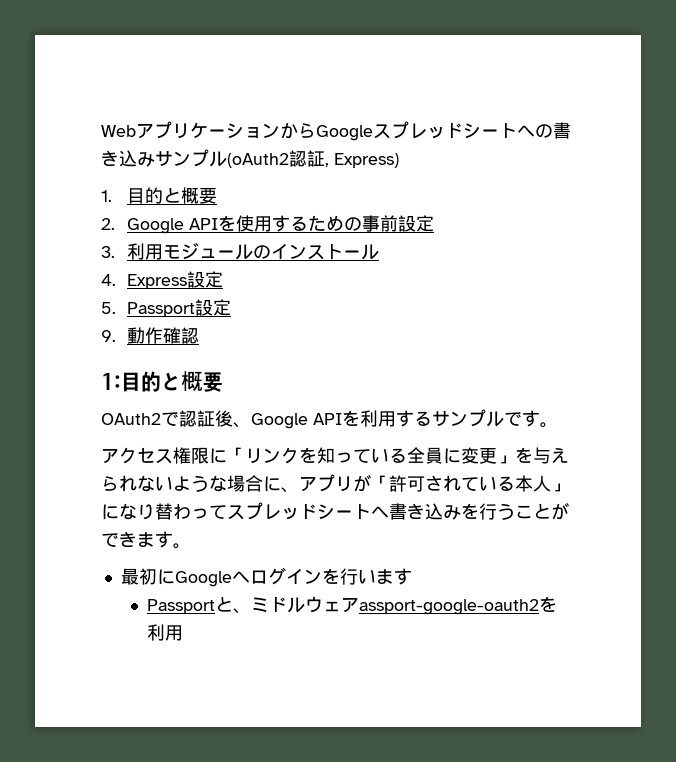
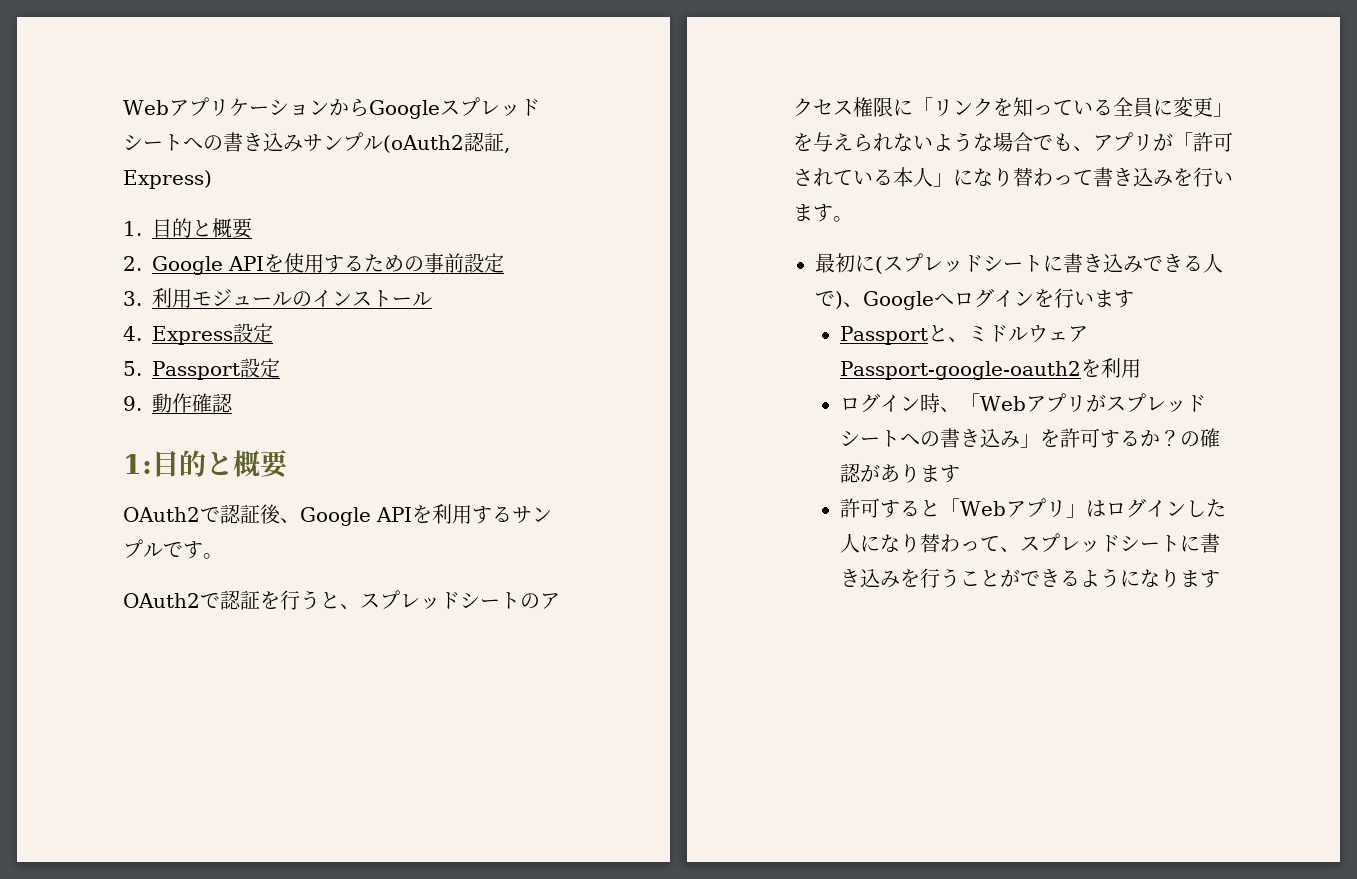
(558, 425) none -> [123,590,540,610] OAuth2で認証を行うと、スプレッドシートの
[263,476,281,492] に -> [1033,133,1073,151] でも
[227,502,569,520] [101,531,191,549] [120,568,175,585] スプレッドシートへ書き込みを行うことができます。 // 最初に -> [1093,167,1233,187] [793,204,853,222] [815,253,1223,274] [815,291,863,309] 書き込みを行います。 // 最初に(スプレッドシートに書き込みできる人で)、
[359,596,558,615] [147,624,184,641] assport-google-oauth2を利用 -> [839,358,1141,380] [839,393,1206,413] [839,428,1220,448] [839,463,960,483] [839,498,1226,518] [839,533,1220,553] [839,568,1220,588] Passport-google-oauth2を利用 // ログイン時、「Webアプリがスプレッドシートへの書き込み」を許可するか？の確認があります // 許可すると「Webアプリ」はログインした人になり替わって、スプレッドシートに書き込みを行うことができるようになります

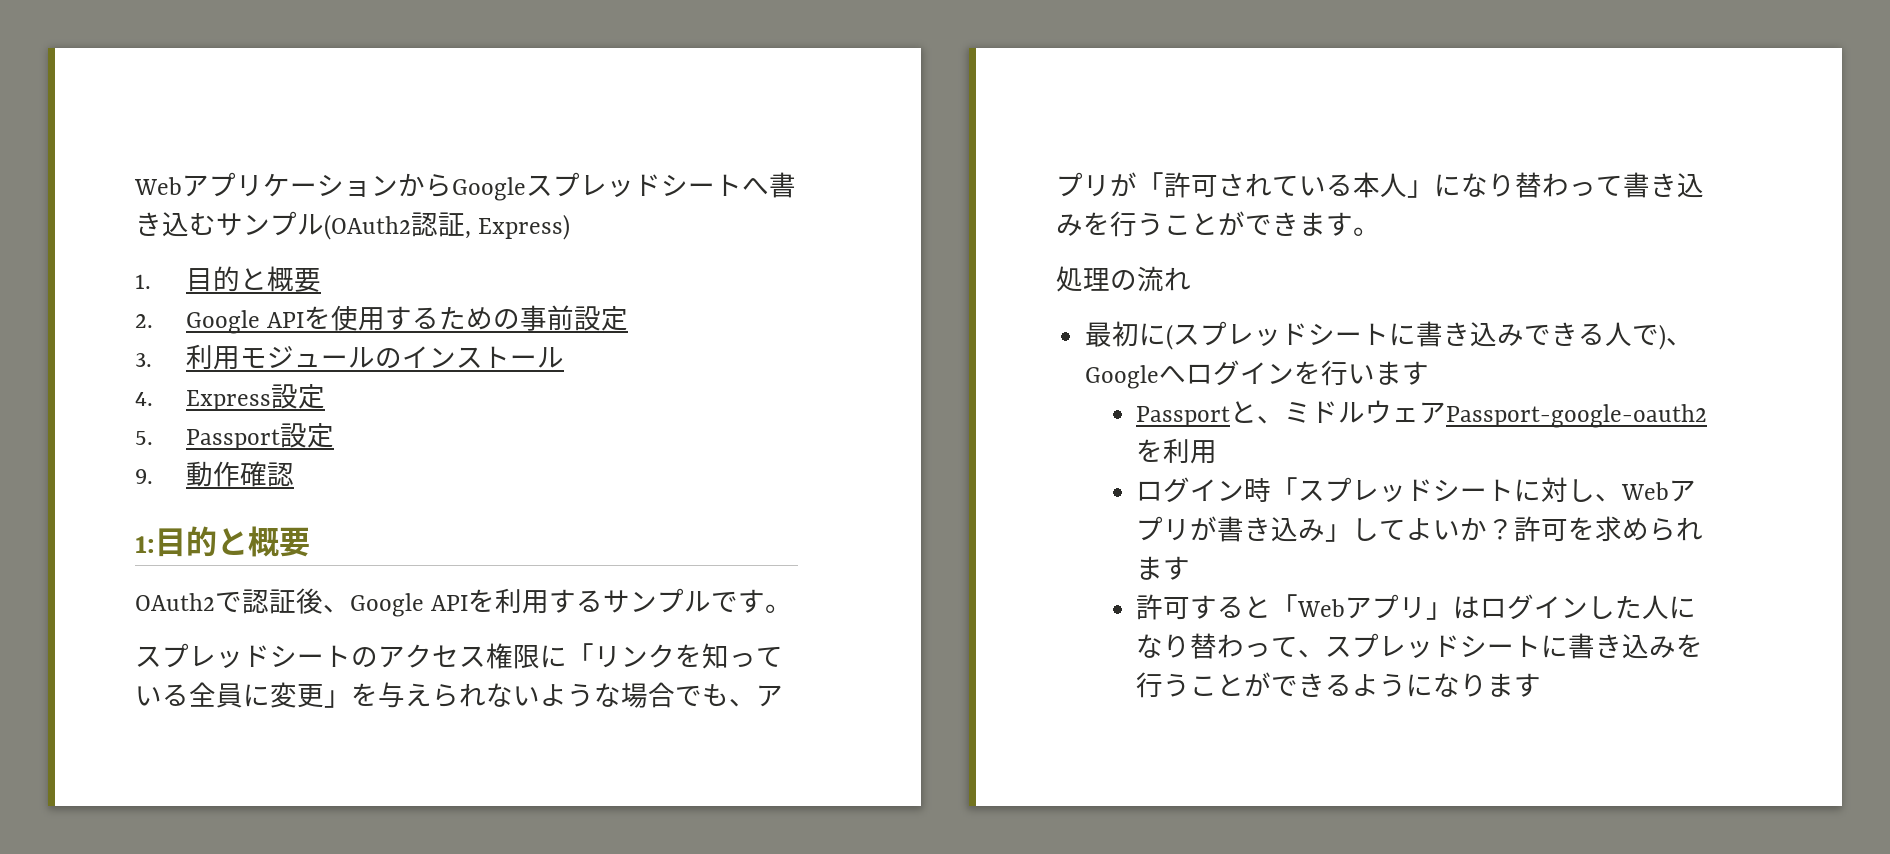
[203,132,464,153] の書き込みサンプル(oAuth2 -> [769,172,796,198] [135,211,411,240] 書き込むサンプル(OAuth2
[123,590,360,610] OAuth2で認証を行うと、 -> (793, 608) none
[1213,170,1233,185] い -> [1137,211,1299,236] うことができ
(853, 219) none -> [1056,266,1191,292] // 処理の流れ
[939,393,1206,413] [839,428,1220,448] [839,463,920,483] 、「Webアプリがスプレッドシートへの書き込み」を許可するか？の確認があり -> [1271,477,1697,503] [1136,516,1704,542] 「スプレッドシートに対し、Webアプリが書き込み」してよいか？許可を求められ

